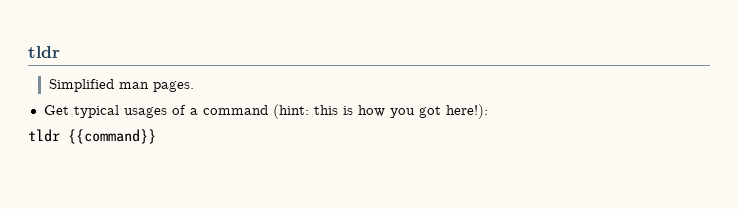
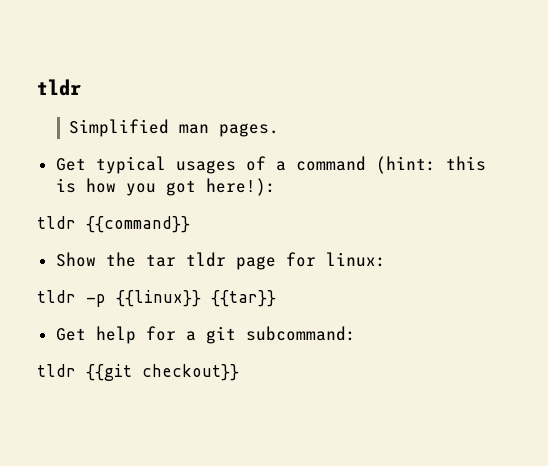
(156, 136) none -> [55,252,386,270] [37,290,276,307] [55,326,356,344] [37,364,239,381] // Show the tar tldr page for linux: // tldr -p {{linux}} {{tar}} // Get help for a git subcommand: // tldr {{git checkout}}

